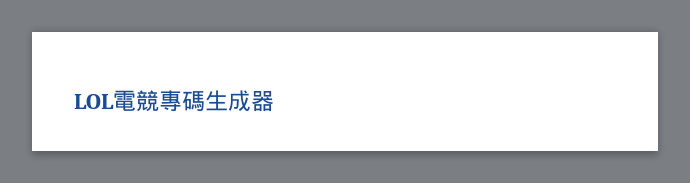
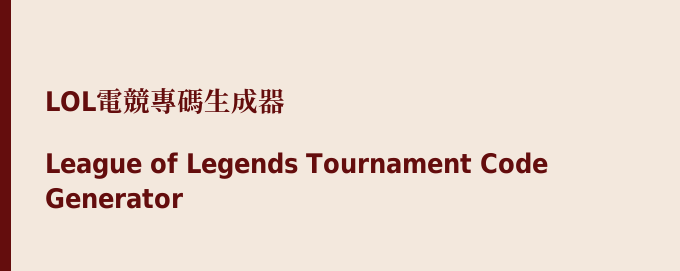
(274, 101) none -> [45,152,548,179] [45,187,183,209] // League of Legends Tournament Code Generator

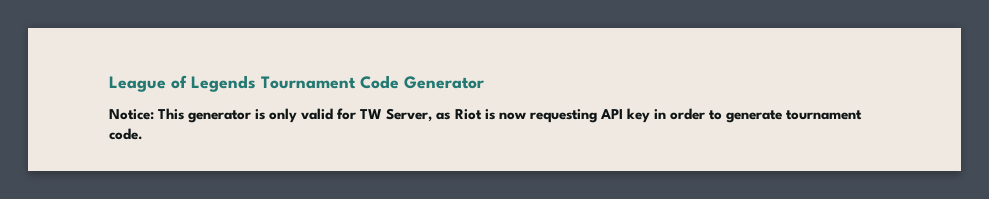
[45,87,285,114] LOL電競專碼生成器 // -> (109, 84) none
(183, 198) none -> [109,108,862,123] [109,128,143,140] // Notice: This generator is only valid for TW Server, as Riot is now requesting API key in order to generate tournament code.

